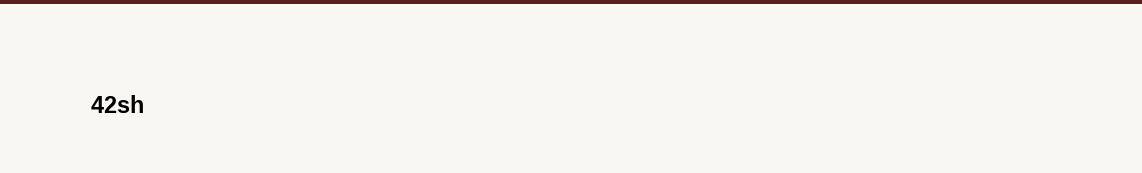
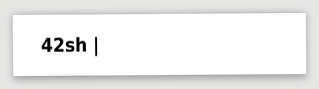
(144, 104) none -> [92,36,100,57] |

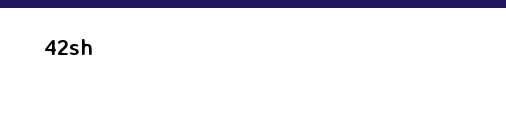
[92,36,100,57] | -> (93, 47) none

